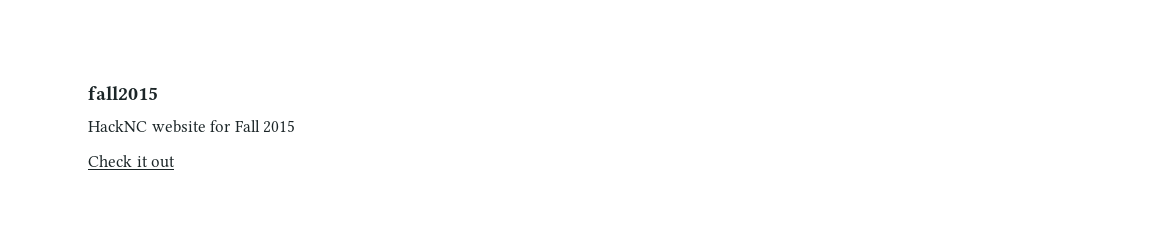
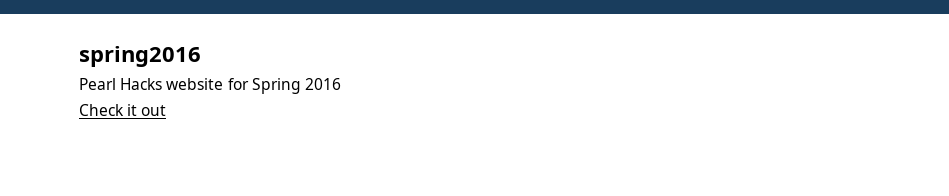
[88,86,158,100] [88,120,296,133] fall2015 // HackNC website for Fall 2015 -> [79,46,201,67] [79,78,341,94] spring2016 // Pearl Hacks website for Spring 2016

